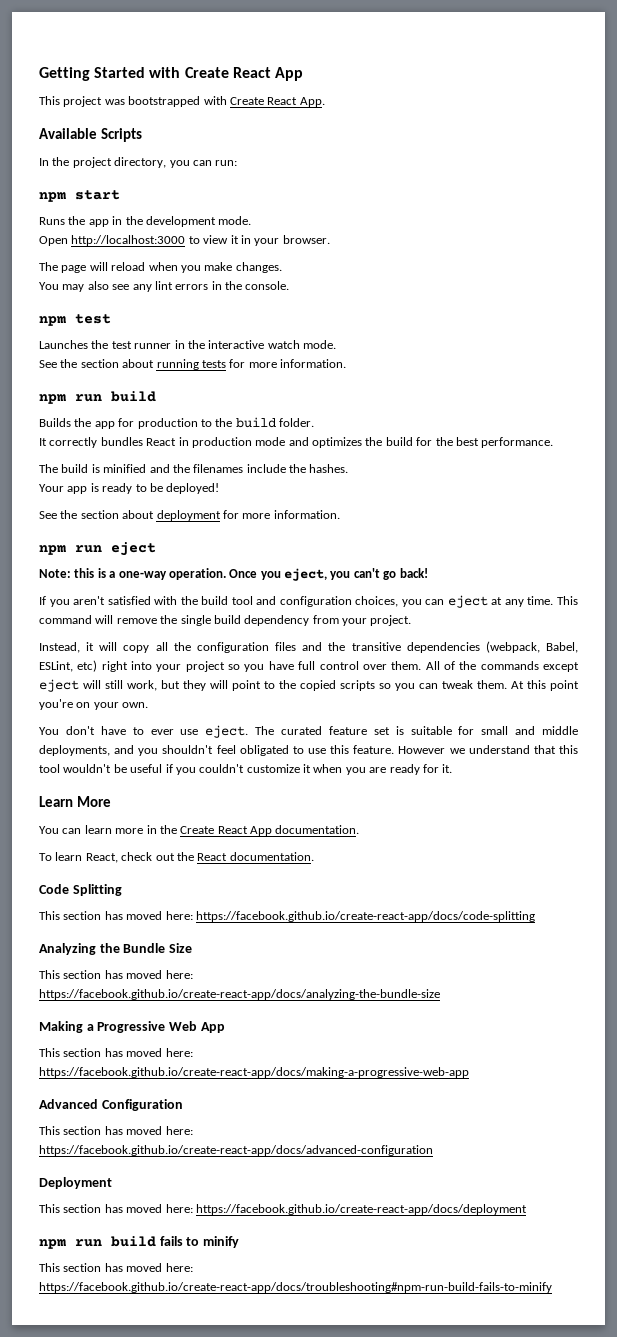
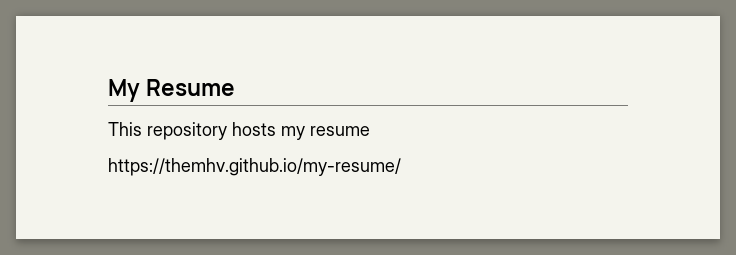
[39,67,303,81] [39,96,325,107] [39,128,142,142] [39,157,238,168] [39,190,120,202] [39,216,252,227] [39,235,330,246] [39,262,282,273] [39,281,290,292] [39,314,111,326] [39,340,336,349] [39,359,346,370] [39,391,156,404] [39,417,314,429] [39,437,554,448] [39,464,349,473] [39,483,220,494] [39,510,340,521] [39,542,156,556] [39,568,428,581] [39,595,578,608] [39,615,412,626] [39,641,578,653] [39,660,580,672] [39,679,579,692] [39,699,149,710] [39,725,578,738] [39,745,579,756] [39,764,453,775] [39,796,111,807] [39,825,360,836] [39,852,314,863] [39,884,122,896] [39,911,535,922] [39,943,192,955] [39,970,193,979] [39,989,440,1000] [39,1021,225,1033] [39,1048,193,1057] [39,1067,469,1078] [39,1099,183,1111] [39,1126,193,1135] [39,1145,433,1156] [39,1177,112,1189] [39,1204,527,1215] [39,1236,239,1249] [39,1263,193,1272] [39,1282,552,1293] Getting Started with Create React App // This project was bootstrapped with Create React App. // Available Scripts // In the project directory, you can run: // npm start // Runs the app in the development mode. // Open http://localhost:3000 to view it in your browser. // The page will reload when you make changes. // You may also see any lint errors in the console. // npm test // Launches the test runner in the interactive watch mode. // See the section about running tests for more information. // npm run build // Builds the app for production to the build folder. // It correctly bundles React in production mode and optimizes the build for the best performance. // The build is minified and the filenames include the hashes. // Your app is ready to be deployed! // See the section about deployment for more information. // npm run eject // Note: this is a one-way operation. Once you eject, you can't go back! // If you aren't satisfied with the build tool and configuration choices, you can eject at any time. This command will remove the single build dependency from your project. // Instead, it will copy all the configuration files and the transitive dependencies (webpack, Babel, ESLint, etc) right into your project so you have full control over them. All of the commands except eject will still work, but they will point to the copied scripts so you can tweak them. At this point you're on your own. // You don't have to ever use eject. The curated feature set is suitable for small and middle deployments, and you shouldn't feel obligated to use this feature. However we understand that this tool wouldn't be useful if you couldn't customize it when you are ready for it. // Learn More // You can learn more in the Create React App documentation. // To learn React, check out the React documentation. // Code Splitting // This section has moved here: https://facebook.github.io/create-react-app/docs/code-splitting // Analyzing the Bundle Size // This section has moved here: https://facebook.github.io/create-react-app/docs/analyzing-the-bundle-size // Making a Progressive Web App // This section has moved here: https://facebook.github.io/create-react-app/docs/making-a-progressive-web-app // Advanced Configuration // This section has moved here: https://facebook.github.io/create-react-app/docs/advanced-configuration // Deployment // This section has moved here: https://facebook.github.io/create-react-app/docs/deployment // npm run build fails to minify // This section has moved here: https://facebook.github.io/create-react-app/docs/troubleshooting#npm-run-build-fails-to-minify -> [108,79,236,102] [108,122,370,140] [108,158,401,176] My Resume // This repository hosts my resume // https://themhv.github.io/my-resume/

